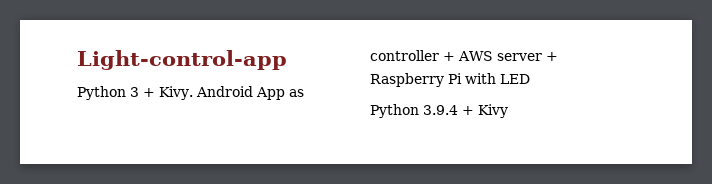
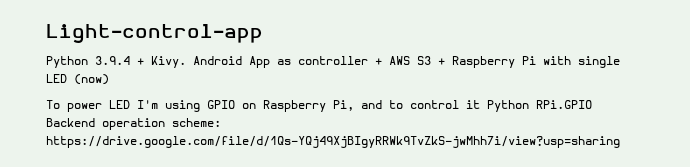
[130,87,139,97] 3 -> [95,56,130,65] 3.9.4
[497,53,542,61] server -> [417,56,431,65] S3
[500,74,530,84] [370,104,508,118] LED // Python 3.9.4 + Kivy -> [578,56,620,68] [46,74,109,85] [46,100,592,112] [46,118,221,130] [46,136,620,148] single LED (now) // To power LED I'm using GPIO on Raspberry Pi, and to control it Python RPi.GPIO Backend operation scheme: https://drive.google.com/file/d/1Qs-YQj49XjBIgyRRWk9TvZkS-jwMhh7i/view?usp=sharing

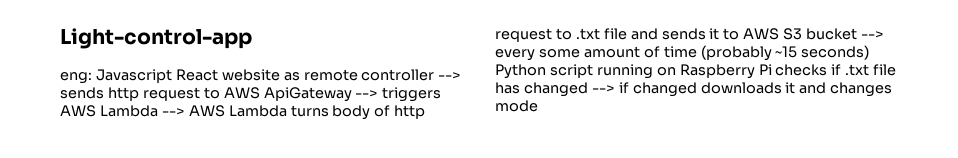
[46,56,620,68] [46,74,109,85] [46,100,592,112] [46,118,221,130] [46,136,620,148] Python 3.9.4 + Kivy. Android App as controller + AWS S3 + Raspberry Pi with single LED (now) // To power LED I'm using GPIO on Raspberry Pi, and to control it Python RPi.GPIO Backend operation scheme: https://drive.google.com/file/d/1Qs-YQj49XjBIgyRRWk9TvZkS-jwMhh7i/view?usp=sharing -> [60,69,462,84] [60,87,442,102] [60,105,426,120] [495,28,885,42] [495,45,870,61] [495,64,897,79] [495,82,893,97] [495,100,538,112] eng: Javascript React website as remote controller --> sends http request to AWS ApiGateway --> triggers AWS Lambda --> AWS Lambda turns body of http request to .txt file and sends it to AWS S3 bucket --> every some amount of time (probably ~15 seconds) Python script running on Raspberry Pi checks if .txt file has changed --> if changed downloads it and changes mode

